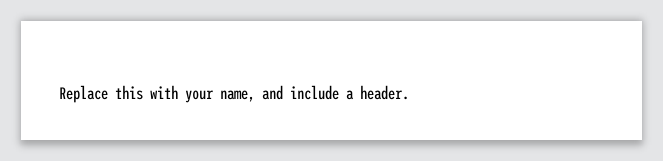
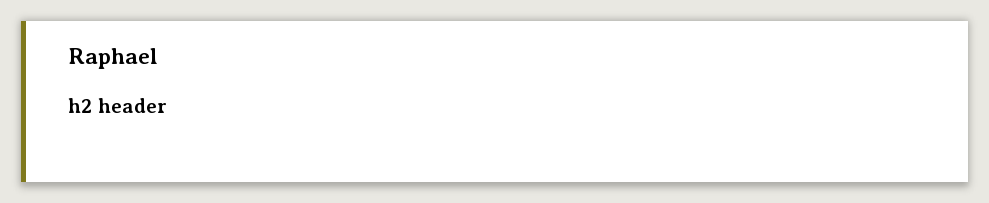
[59,85,409,103] Replace this with your name, and include a header. -> [68,48,158,69] [68,98,167,113] Raphael // h2 header

